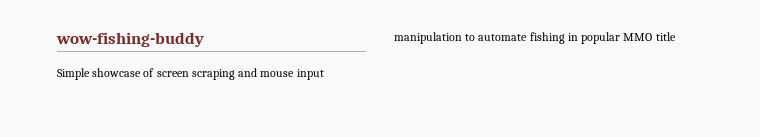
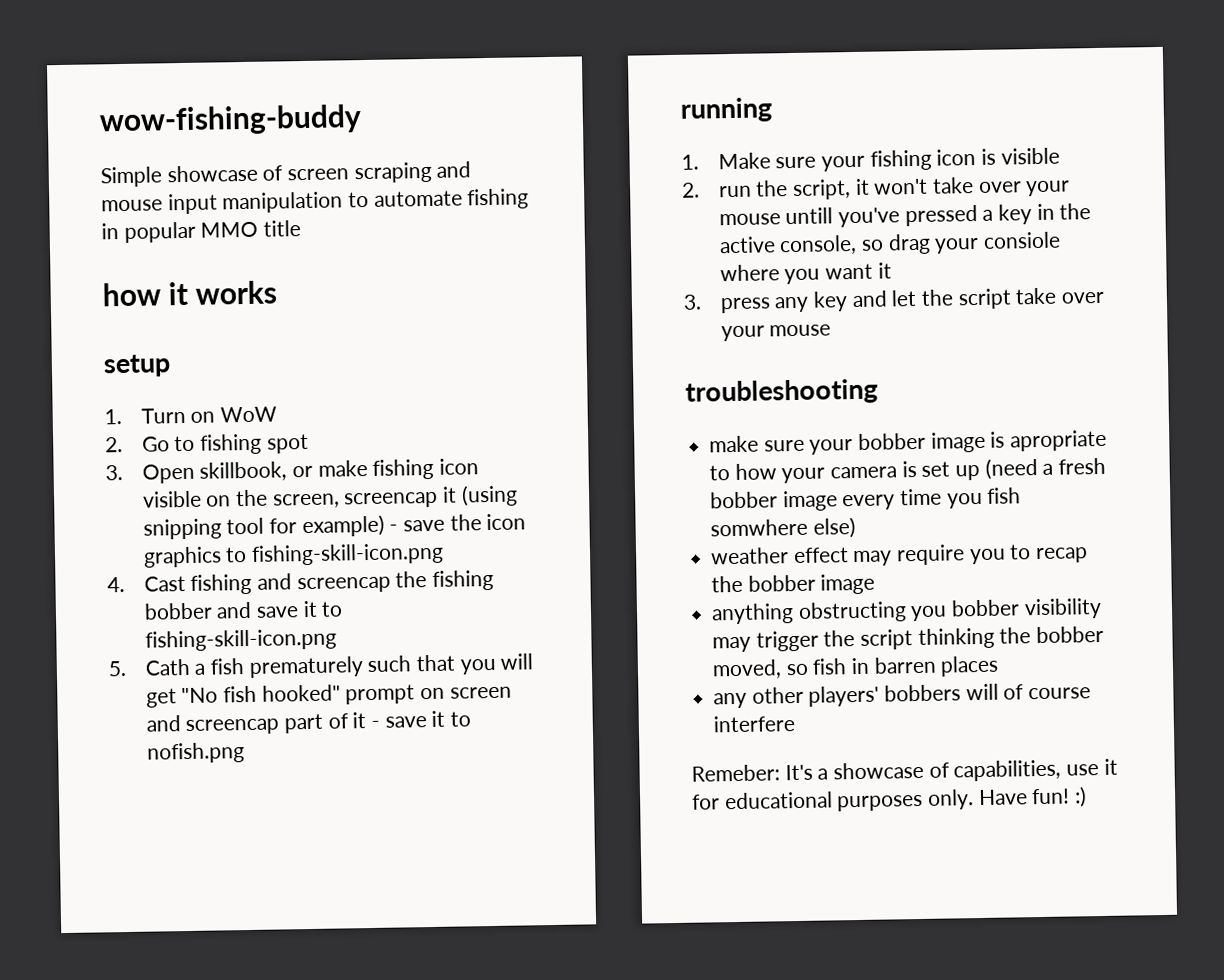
(676, 36) none -> [102,280,277,307] [103,354,171,378] [104,406,278,425] [105,433,309,455] [105,458,480,484] [141,484,518,509] [142,513,527,540] [142,542,445,568] [107,569,495,595] [143,600,344,620] [144,628,337,652] [108,653,534,678] [145,684,512,708] [145,710,472,736] [146,742,245,764] [680,97,772,123] [681,147,1060,172] [681,177,1071,200] [718,203,1092,228] [718,231,1062,256] [719,262,892,285] [683,287,1105,314] [720,324,832,342] [685,378,878,406] [709,429,1108,455] [709,457,1107,484] [710,487,1022,512] [710,517,856,539] [710,544,1089,567] [711,573,876,595] [711,597,1102,625] [712,625,1105,653] [712,655,1000,680] [713,683,1092,709] [713,715,796,733] [691,758,1118,782] [692,786,1088,812] // how it works // setup // 1. Turn on WoW // 2. Go to fishing spot // 3. Open skillbook, or make fishing icon visible on the screen, screencap it (using snipping tool for example) - save the icon graphics to fishing-skill-icon.png // 4. Cast fishing and screencap the fishing bobber and save it to fishing-skill-icon.png // 5. Cath a fish prematurely such that you will get "No fish hooked" prompt on screen and screencap part of it - save it to nofish.png // running // 1. Make sure your fishing icon is visible // 2. run the script, it won't take over your mouse untill you've pressed a key in the active console, so drag your consiole where you want it // 3. press any key and let the script take over your mouse // troubleshooting // make sure your bobber image is apropriate to how your camera is set up (need a fresh bobber image every time you fish somwhere else) // weather effect may require you to recap the bobber image // anything obstructing you bobber visibility may trigger the script thinking the bobber moved, so fish in barren places // any other players' bobbers will of course interfere // Remeber: It's a showcase of capabilities, use it for educational purposes only. Have fun! :)

